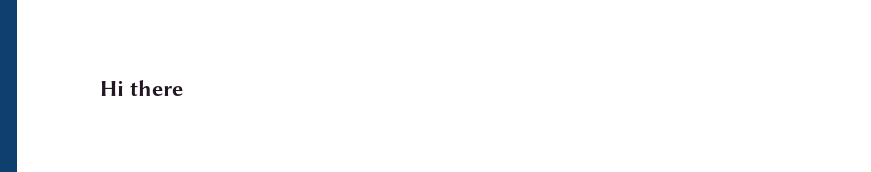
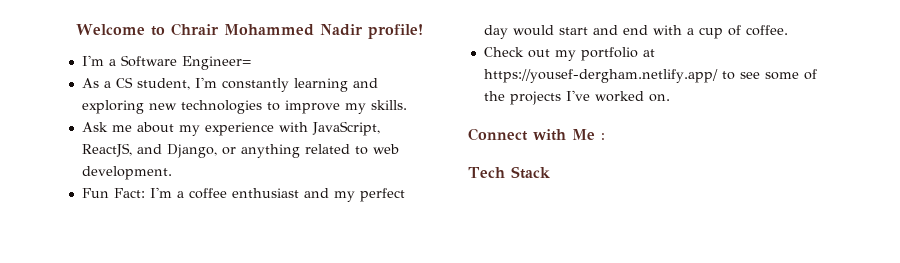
[100,80,184,96] Hi there -> [76,23,423,39] [81,55,251,70] [81,77,378,92] [81,100,407,114] [81,121,380,136] [81,143,399,158] [81,166,172,180] [81,187,405,202] [483,25,788,39] [483,47,655,61] [483,69,817,83] [483,90,670,105] [468,128,605,141] [468,166,550,179] Welcome to Chrair Mohammed Nadir profile! // I'm a Software Engineer= // As a CS student, I'm constantly learning and exploring new technologies to improve my skills. // Ask me about my experience with JavaScript, ReactJS, and Django, or anything related to web development. // Fun Fact: I'm a coffee enthusiast and my perfect day would start and end with a cup of coffee. // Check out my portfolio at https://yousef-dergham.netlify.app/ to see some of the projects I've worked on. // Connect with Me : // Tech Stack

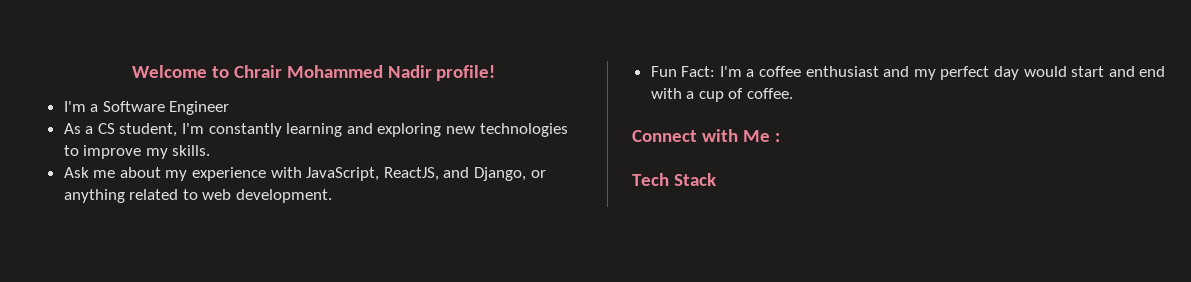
[181,56,251,70] Engineer= -> [169,101,230,115] Engineer
[483,47,655,61] [483,69,817,83] [483,90,670,105] // Check out my portfolio at https://yousef-dergham.netlify.app/ to see some of the projects I've worked on. -> (794, 93) none

